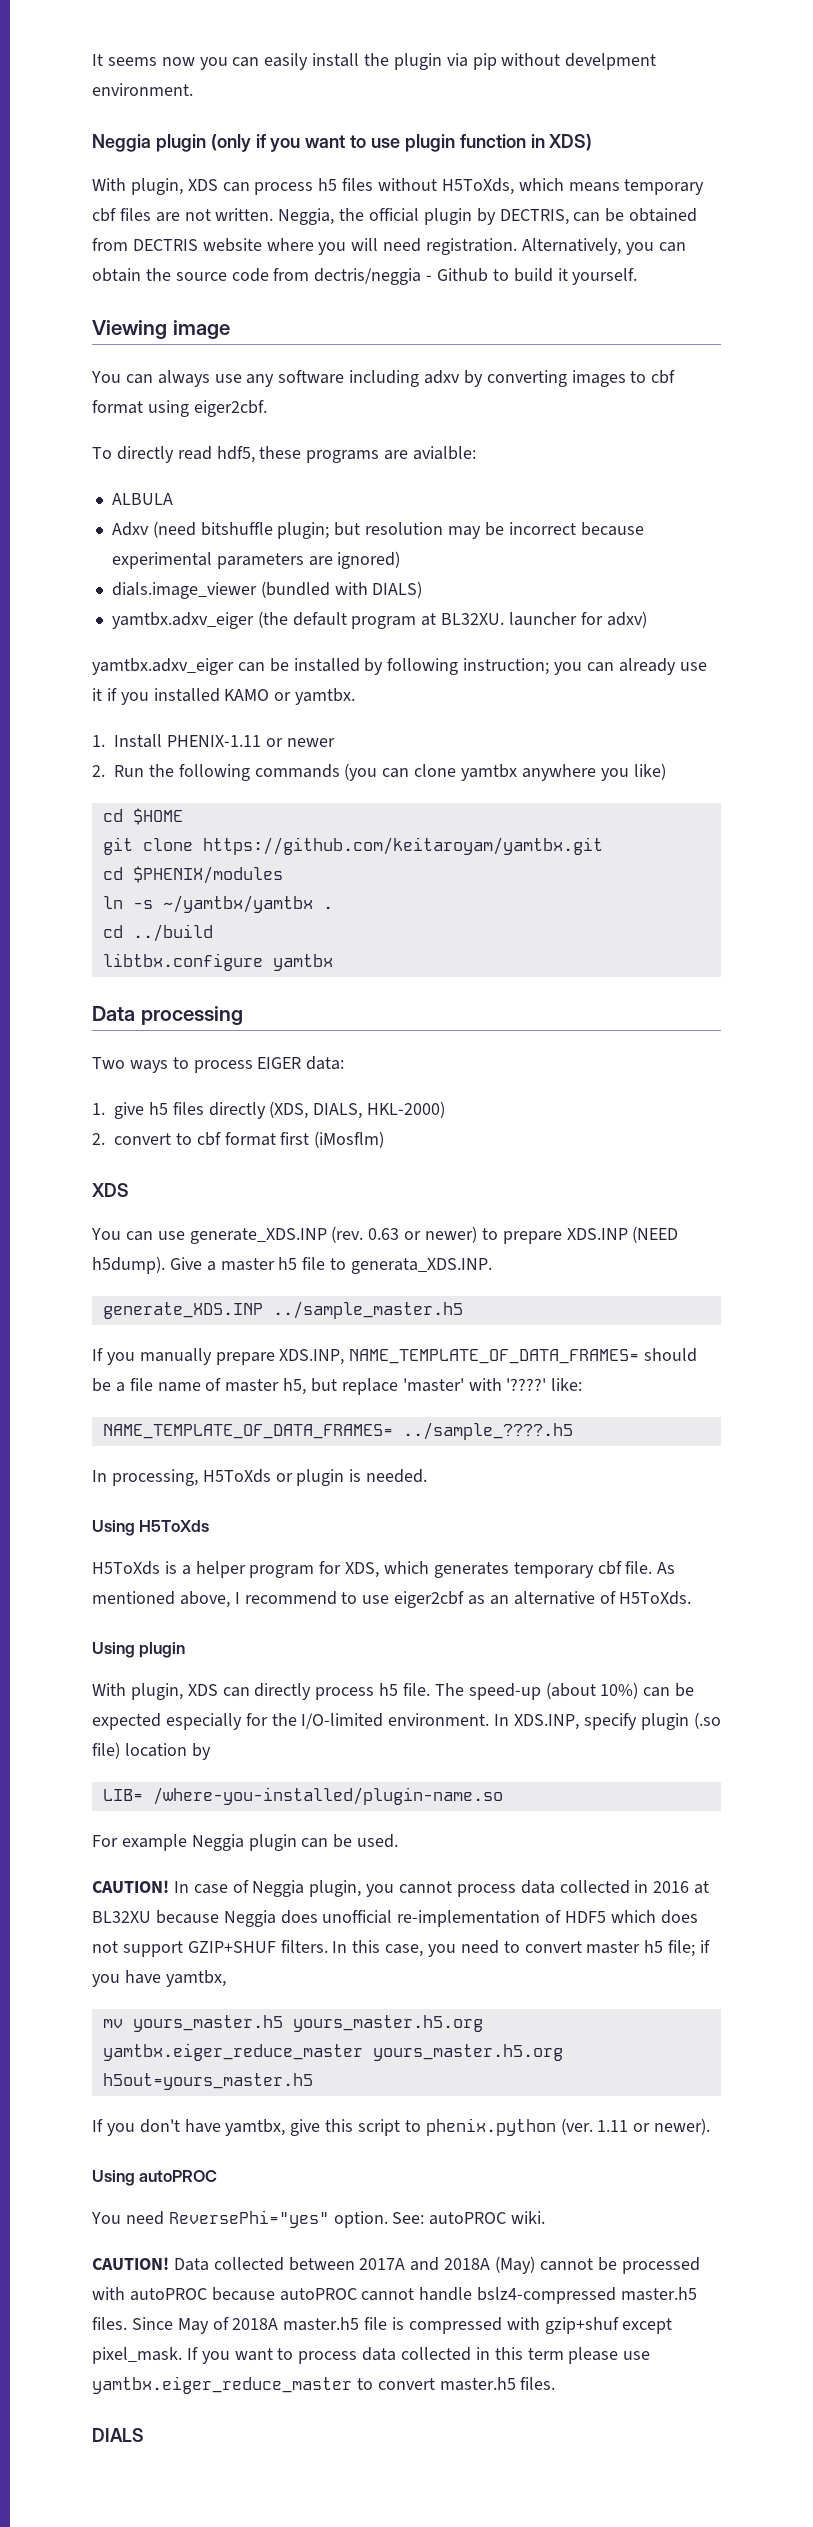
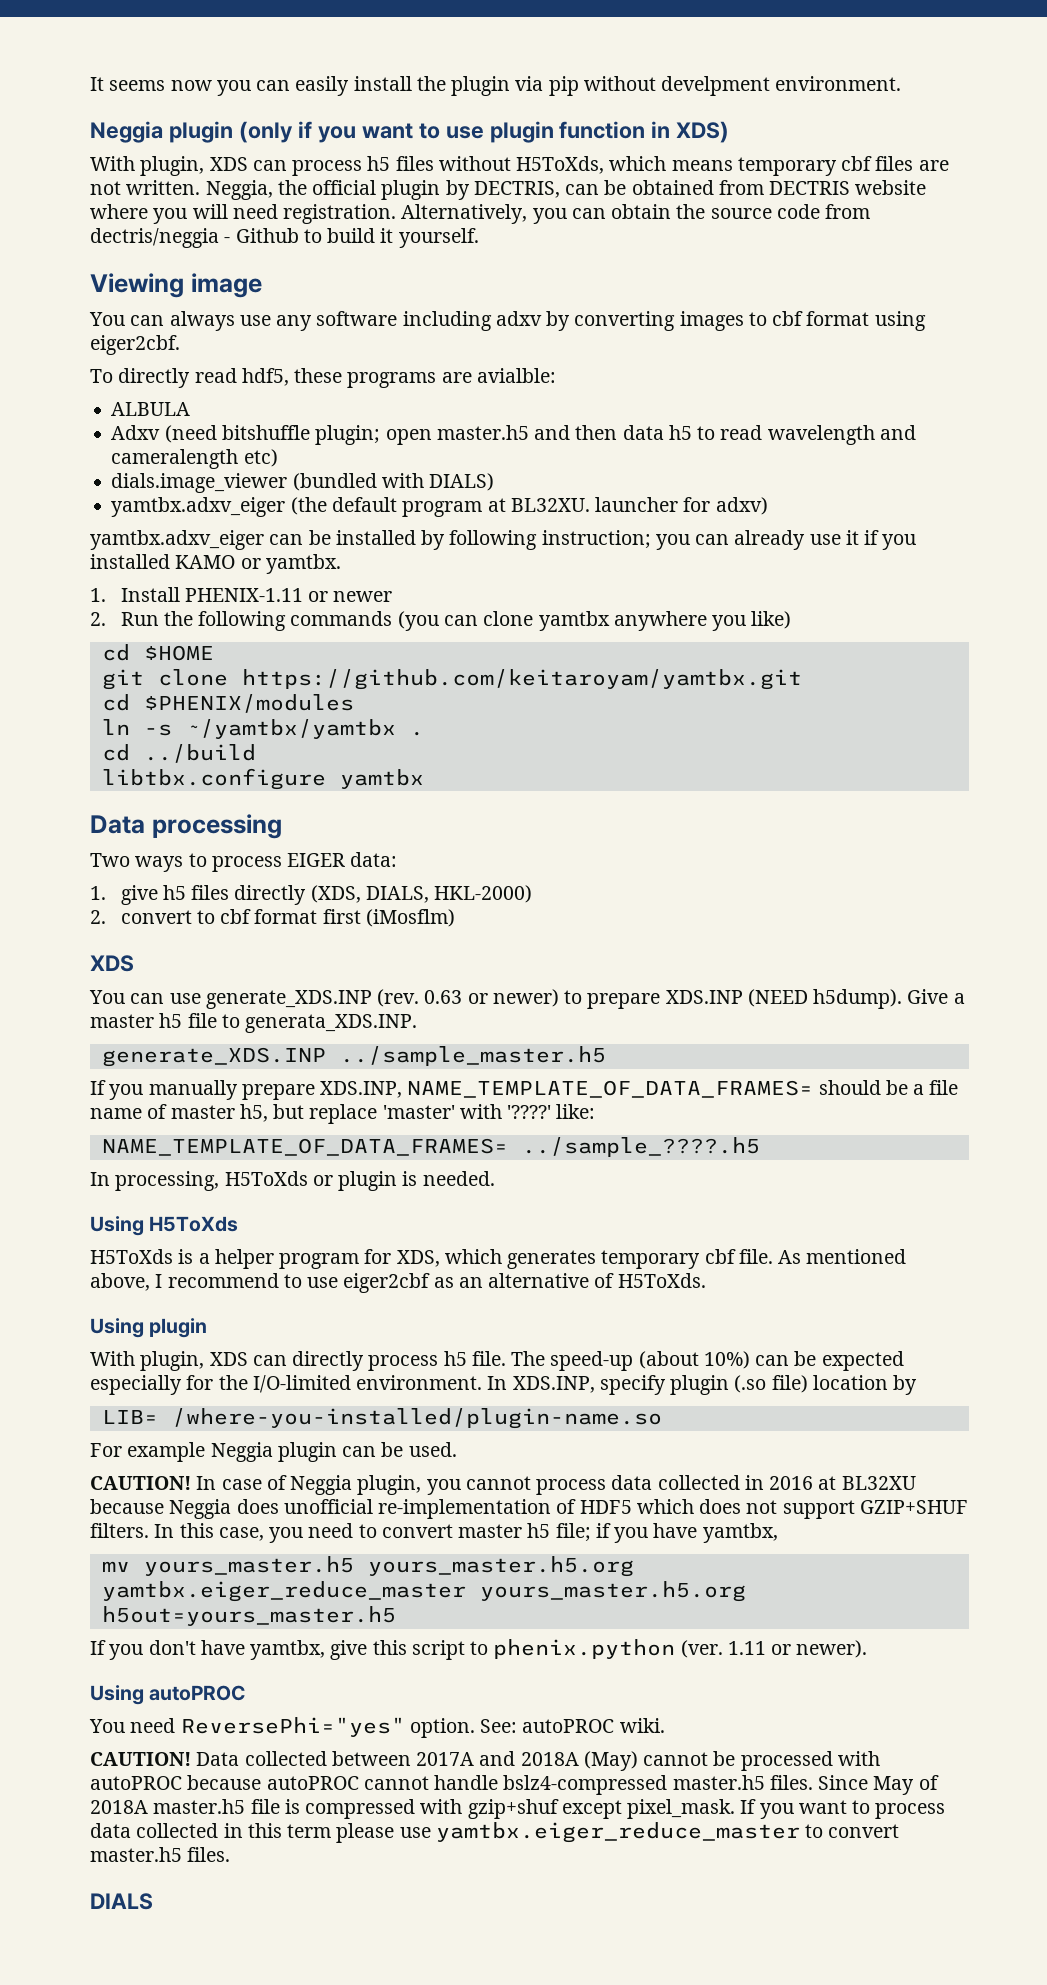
[334,522,644,539] [111,551,401,569] but resolution may be incorrect because experimental parameters are ignored) -> [385,425,916,445] [111,449,278,469] open master.h5 and then data h5 to read wavelength and cameralength etc)

